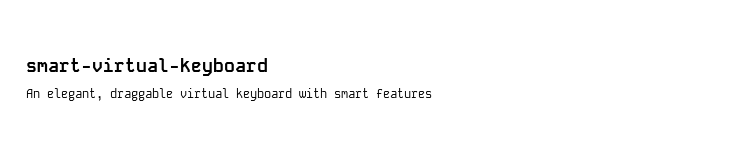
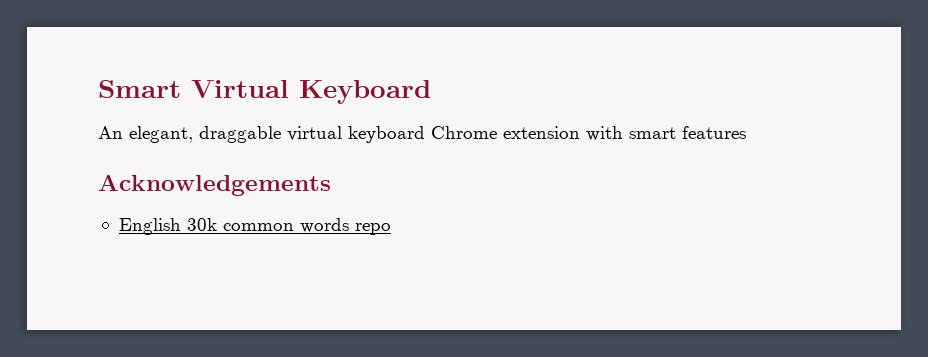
[26,57,268,76] smart-virtual-keyboard -> [98,80,431,104] Smart Virtual Keyboard
(292, 94) none -> [431,126,580,139] Chrome extension
(432, 93) none -> [98,174,331,196] [118,218,391,235] // Acknowledgements // English 30k common words repo

